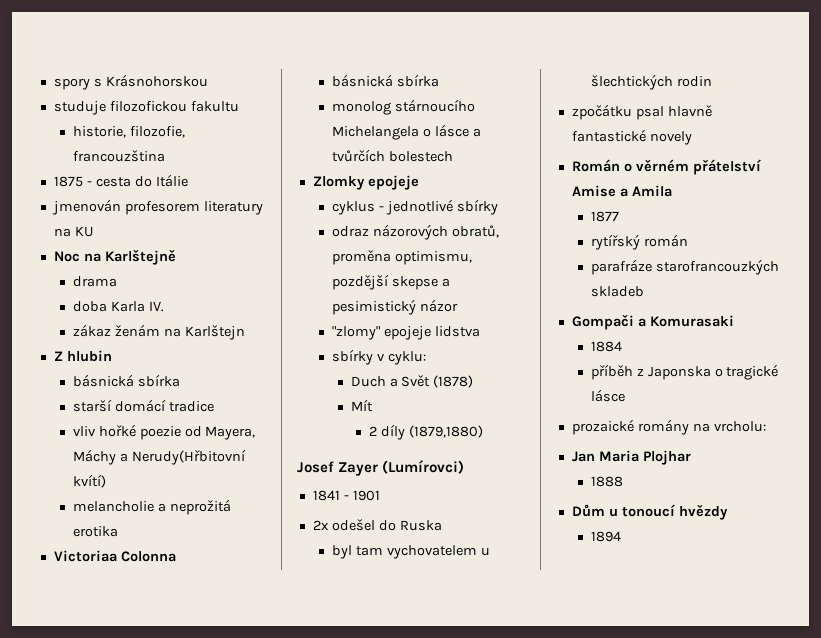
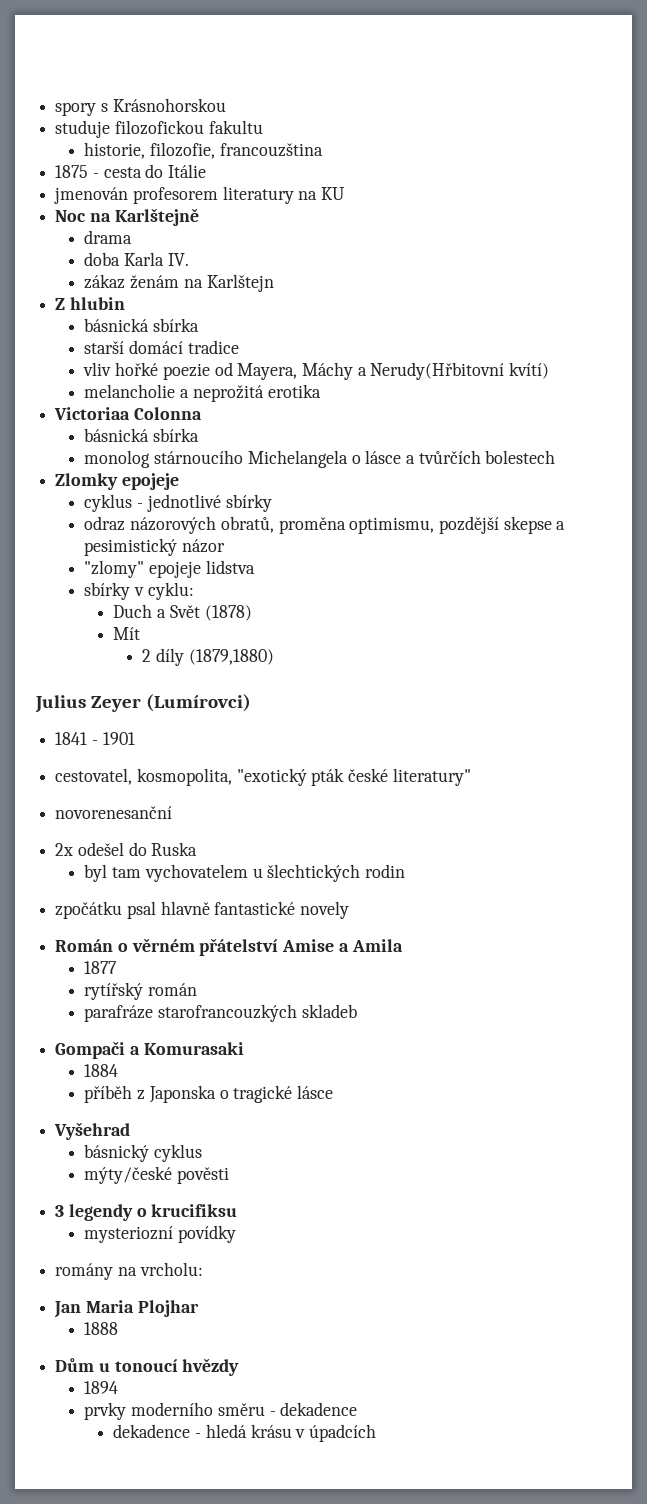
[297,461,379,476] Josef Zayer -> [35,695,141,713] Julius Zeyer
(380, 495) none -> [55,768,471,786] [55,806,173,819] // cestovatel, kosmopolita, "exotický pták české literatury" // novorenesanční
[571,419,634,435] prozaické -> [54,1122,131,1140] [84,1144,203,1162] [84,1166,230,1184] [55,1204,238,1221] [84,1225,237,1243] Vyšehrad // básnický cyklus // mýty/české pověsti // 3 legendy o krucifiksu // mysteriozní povídky //
(621, 536) none -> [84,1402,358,1420] [113,1424,377,1442] // prvky moderního směru - dekadence // dekadence - hledá krásu v úpadcích

